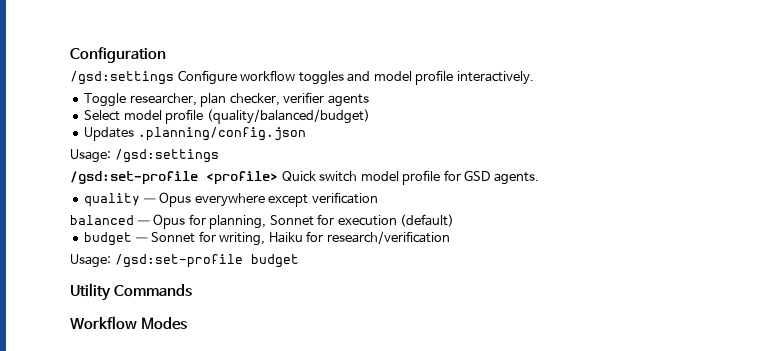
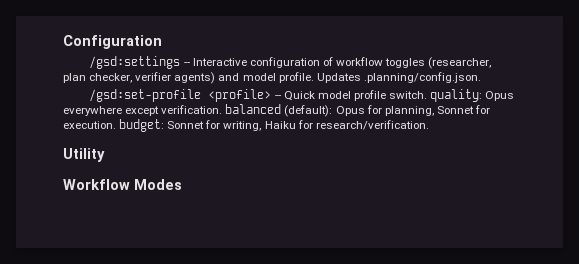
[177,70,534,85] [84,92,369,107] [84,109,370,124] [84,127,306,141] [70,149,219,163] [70,170,539,185] [84,192,378,207] [70,215,150,225] Configure workflow toggles and model profile interactively. // Toggle researcher, plan checker, verifier agents // Select model profile (quality/balanced/budget) // Updates .planning/config.json // Usage: /gsd:settings // /gsd:set-profile <profile> Quick switch model profile for GSD agents. // quality — Opus everywhere except verification // balanced — -> [183,57,492,69] [63,72,481,84] [89,89,515,102] [63,104,333,117] -- Interactive configuration of workflow toggles (researcher, plan checker, verifier agents) and model profile. Updates .planning/config.json. // /gsd:set-profile <profile> -- Quick model profile switch. quality: Opus everywhere except verification. balanced (default):
[337,214,455,227] [84,232,148,246] execution (default) // budget — -> [63,119,165,132] execution. budget:
[326,231,450,244] [70,254,299,268] research/verification // Usage: /gsd:set-profile budget -> [315,120,429,130] research/verification.
[114,284,193,297] Commands -> (105, 155) none

